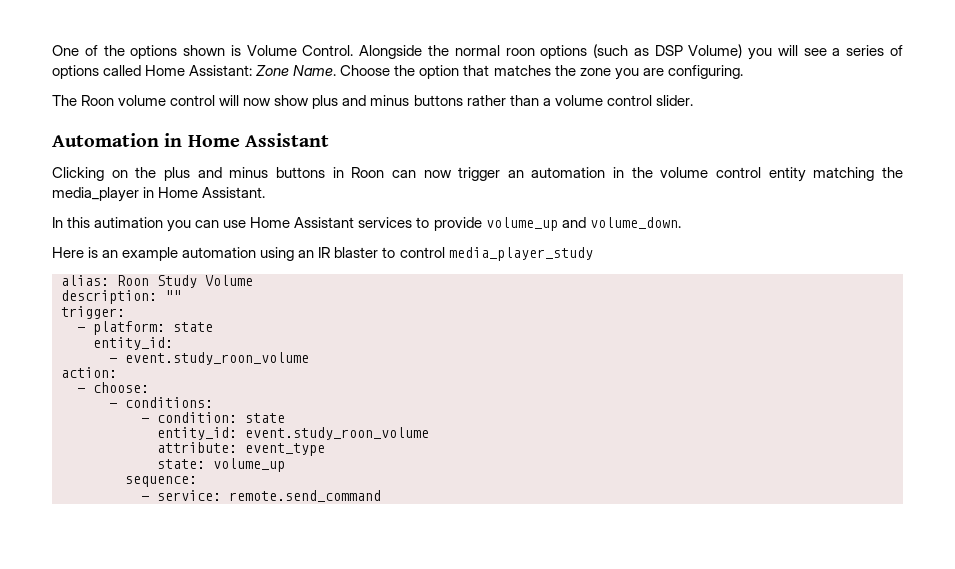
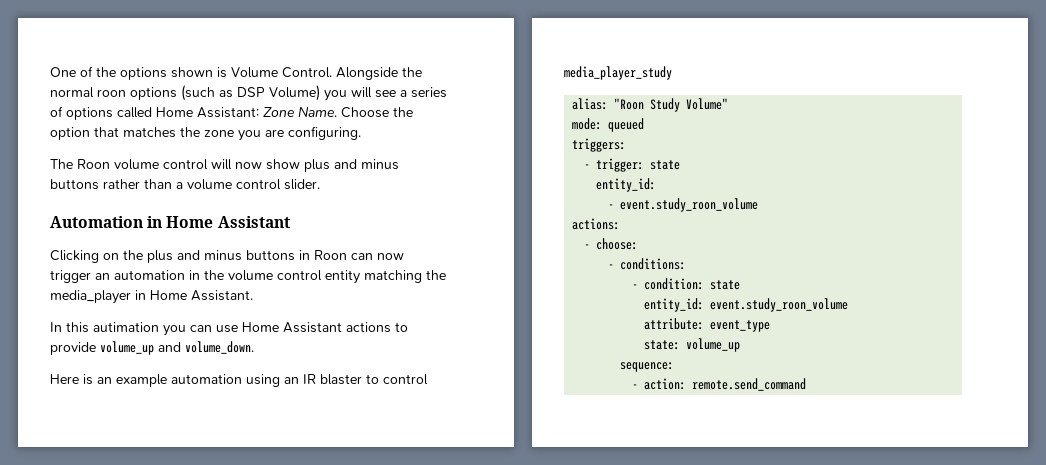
[358,217,413,228] services -> [346,322,391,333] actions
[117,275,253,288] [61,290,181,304] [61,306,125,319] [77,321,165,335] Roon Study Volume // description: "" // trigger: // - platform: -> [614,98,729,112] [572,118,645,132] [572,138,627,152] [584,158,645,172] "Roon Study Volume" // mode: queued // triggers: // - trigger:
[61,367,117,378] action: -> [572,218,621,230] actions:
[157,490,221,501] service: -> [644,378,687,390] action:

